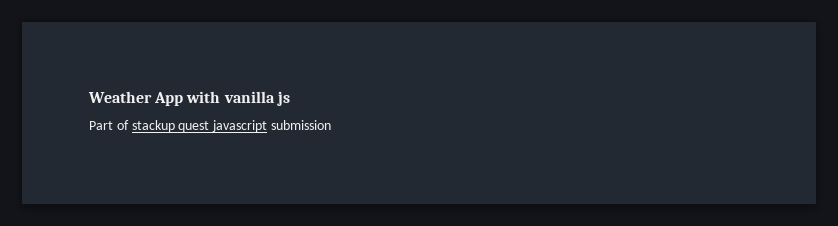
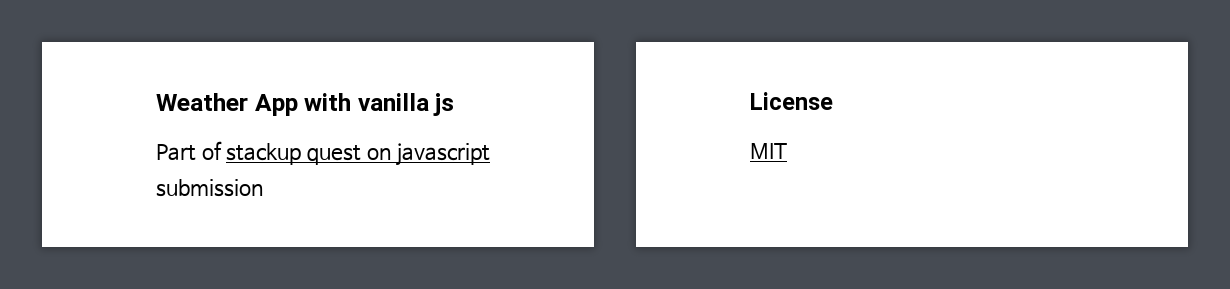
(210, 126) none -> [366,148,391,160] on
(331, 125) none -> [750,92,833,110] [750,143,787,159] // License // MIT

